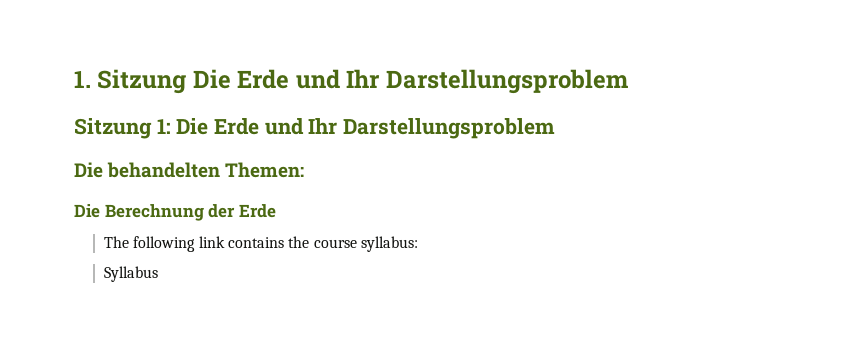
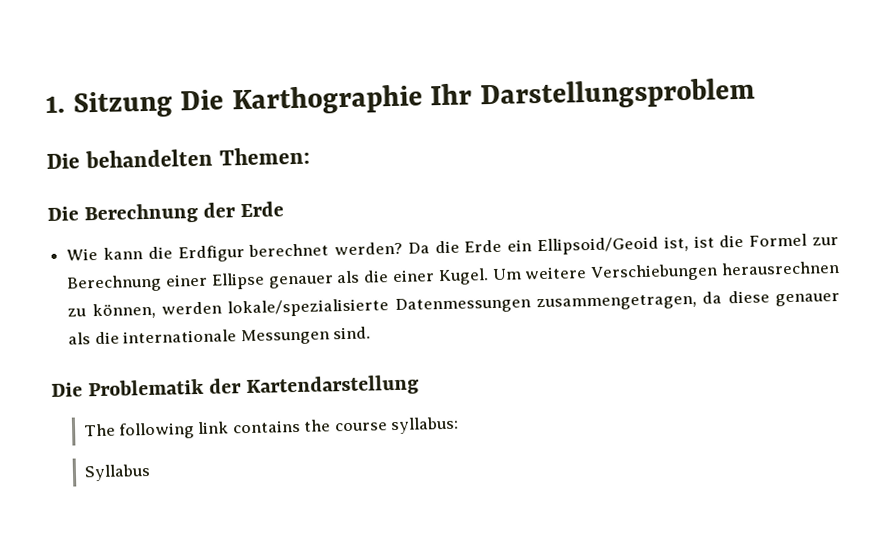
[237,69,628,94] [74,118,304,139] Erde und Ihr Darstellungsproblem // Sitzung 1: Die Erde und -> [231,84,423,116] Karthographie
(276, 211) none -> [66,233,839,263] [66,261,840,293] [67,290,841,320] [68,326,371,346] [51,374,420,398] // Wie kann die Erdfigur berechnet werden? Da die Erde ein Ellipsoid/Geoid ist, ist die Formel zur Berechnung einer Ellipse genauer als die einer Kugel. Um weitere Verschiebungen herausrechnen zu können, werden lokale/spezialisierte Datenmessungen zusammengetragen, da diese genauer als die internationale Messungen sind. // Die Problematik der Kartendarstellung

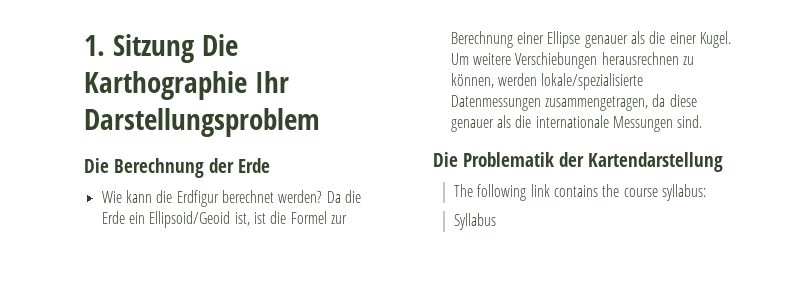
[46,146,310,170] // Die behandelten Themen: -> (320, 122) none

